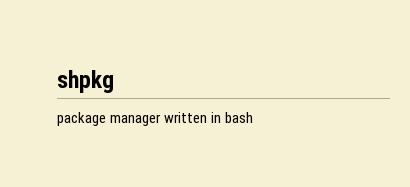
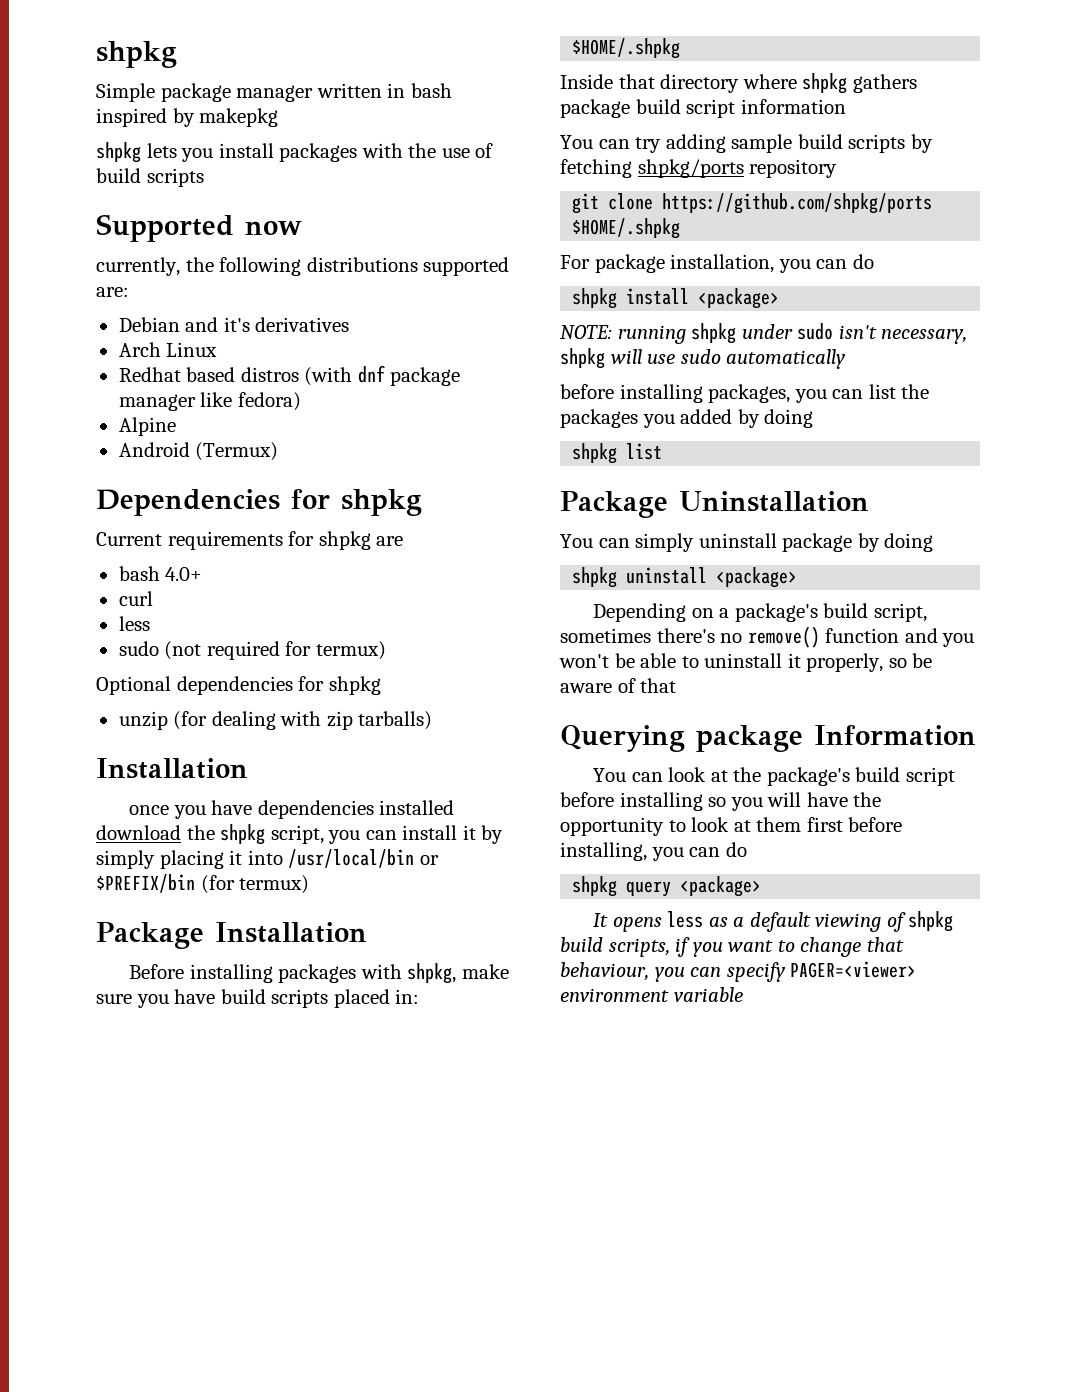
[57,70,114,93] shpkg // -> [96,41,177,68] [96,83,155,102] shpkg // Simple
(254, 117) none -> [96,108,279,127] [96,142,494,163] [96,168,204,187] [96,214,302,242] [96,257,510,276] [96,287,129,297] [118,317,350,332] [118,342,218,357] [118,365,461,386] [118,392,301,411] [118,417,176,436] [118,442,279,461] [96,489,422,516] [96,531,404,550] [118,566,203,581] [118,591,153,606] [118,616,150,631] [118,641,386,660] [96,676,381,695] [118,711,433,730] [96,758,248,779] [129,800,455,819] [96,824,504,845] [96,849,439,869] [96,874,310,894] [96,922,367,949] [129,963,509,984] [96,989,420,1008] [572,38,681,59] [560,73,917,94] [560,99,846,118] [560,134,933,153] [560,159,838,178] [572,193,933,214] [572,218,681,239] [560,254,874,273] [572,288,780,309] [560,323,968,344] [560,348,847,369] [560,384,930,403] [560,409,814,428] [572,443,663,464] [560,491,869,518] [560,533,934,552] [572,567,798,588] [593,603,927,622] [560,626,975,648] [559,653,933,672] [560,678,677,693] [560,725,976,752] [593,767,955,786] [560,792,882,811] [560,817,903,836] [560,842,747,861] [572,876,762,897] [593,911,954,932] [560,937,904,957] [560,961,917,982] [560,987,743,1002] inspired by makepkg // shpkg lets you install packages with the use of build scripts // Supported now // currently, the following distributions supported are: // Debian and it's derivatives // Arch Linux // Redhat based distros (with dnf package manager like fedora) // Alpine // Android (Termux) // Dependencies for shpkg // Current requirements for shpkg are // bash 4.0+ // curl // less // sudo (not required for termux) // Optional dependencies for shpkg // unzip (for dealing with zip tarballs) // Installation // once you have dependencies installed download the shpkg script, you can install it by simply placing it into /usr/local/bin or $PREFIX/bin (for termux) // Package Installation // Before installing packages with shpkg, make sure you have build scripts placed in: // $HOME/.shpkg // Inside that directory where shpkg gathers package build script information // You can try adding sample build scripts by fetching shpkg/ports repository // git clone https://github.com/shpkg/ports $HOME/.shpkg // For package installation, you can do // shpkg install <package> // NOTE: running shpkg under sudo isn't necessary, shpkg will use sudo automatically // before installing packages, you can list the packages you added by doing // shpkg list // Package Uninstallation // You can simply uninstall package by doing // shpkg uninstall <package> // Depending on a package's build script, sometimes there's no remove() function and you won't be able to uninstall it properly, so be aware of that // Querying package Information // You can look at the package's build script before installing so you will have the opportunity to look at them first before installing, you can do // shpkg query <package> // It opens less as a default viewing of shpkg build scripts, if you want to change that behaviour, you can specify PAGER=<viewer> environment variable

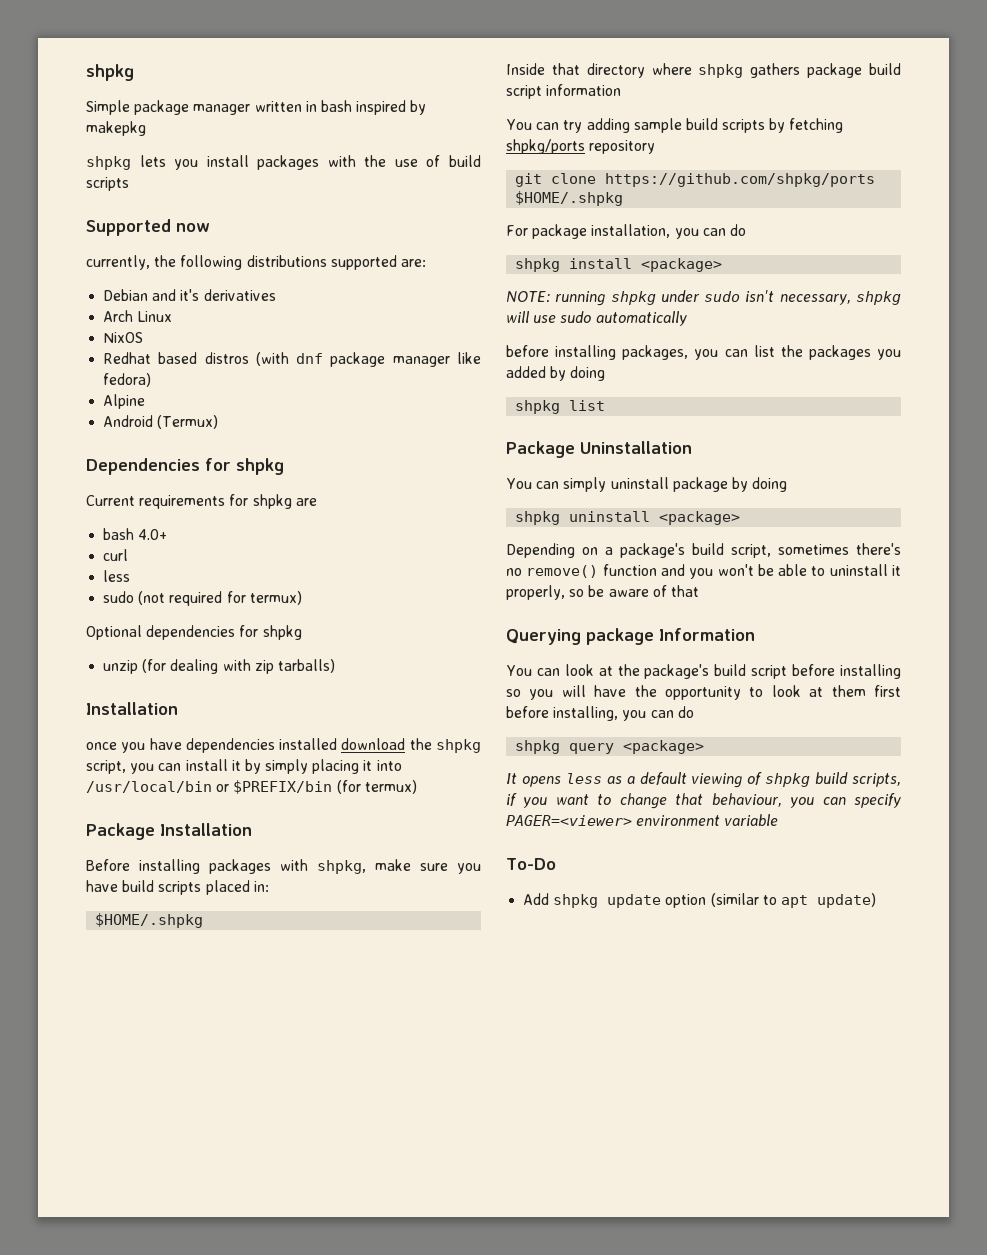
(218, 349) none -> [103,332,144,343] // NixOS
(743, 994) none -> [506,858,556,870] [523,893,876,908] // To-Do // Add shpkg update option (similar to apt update)

